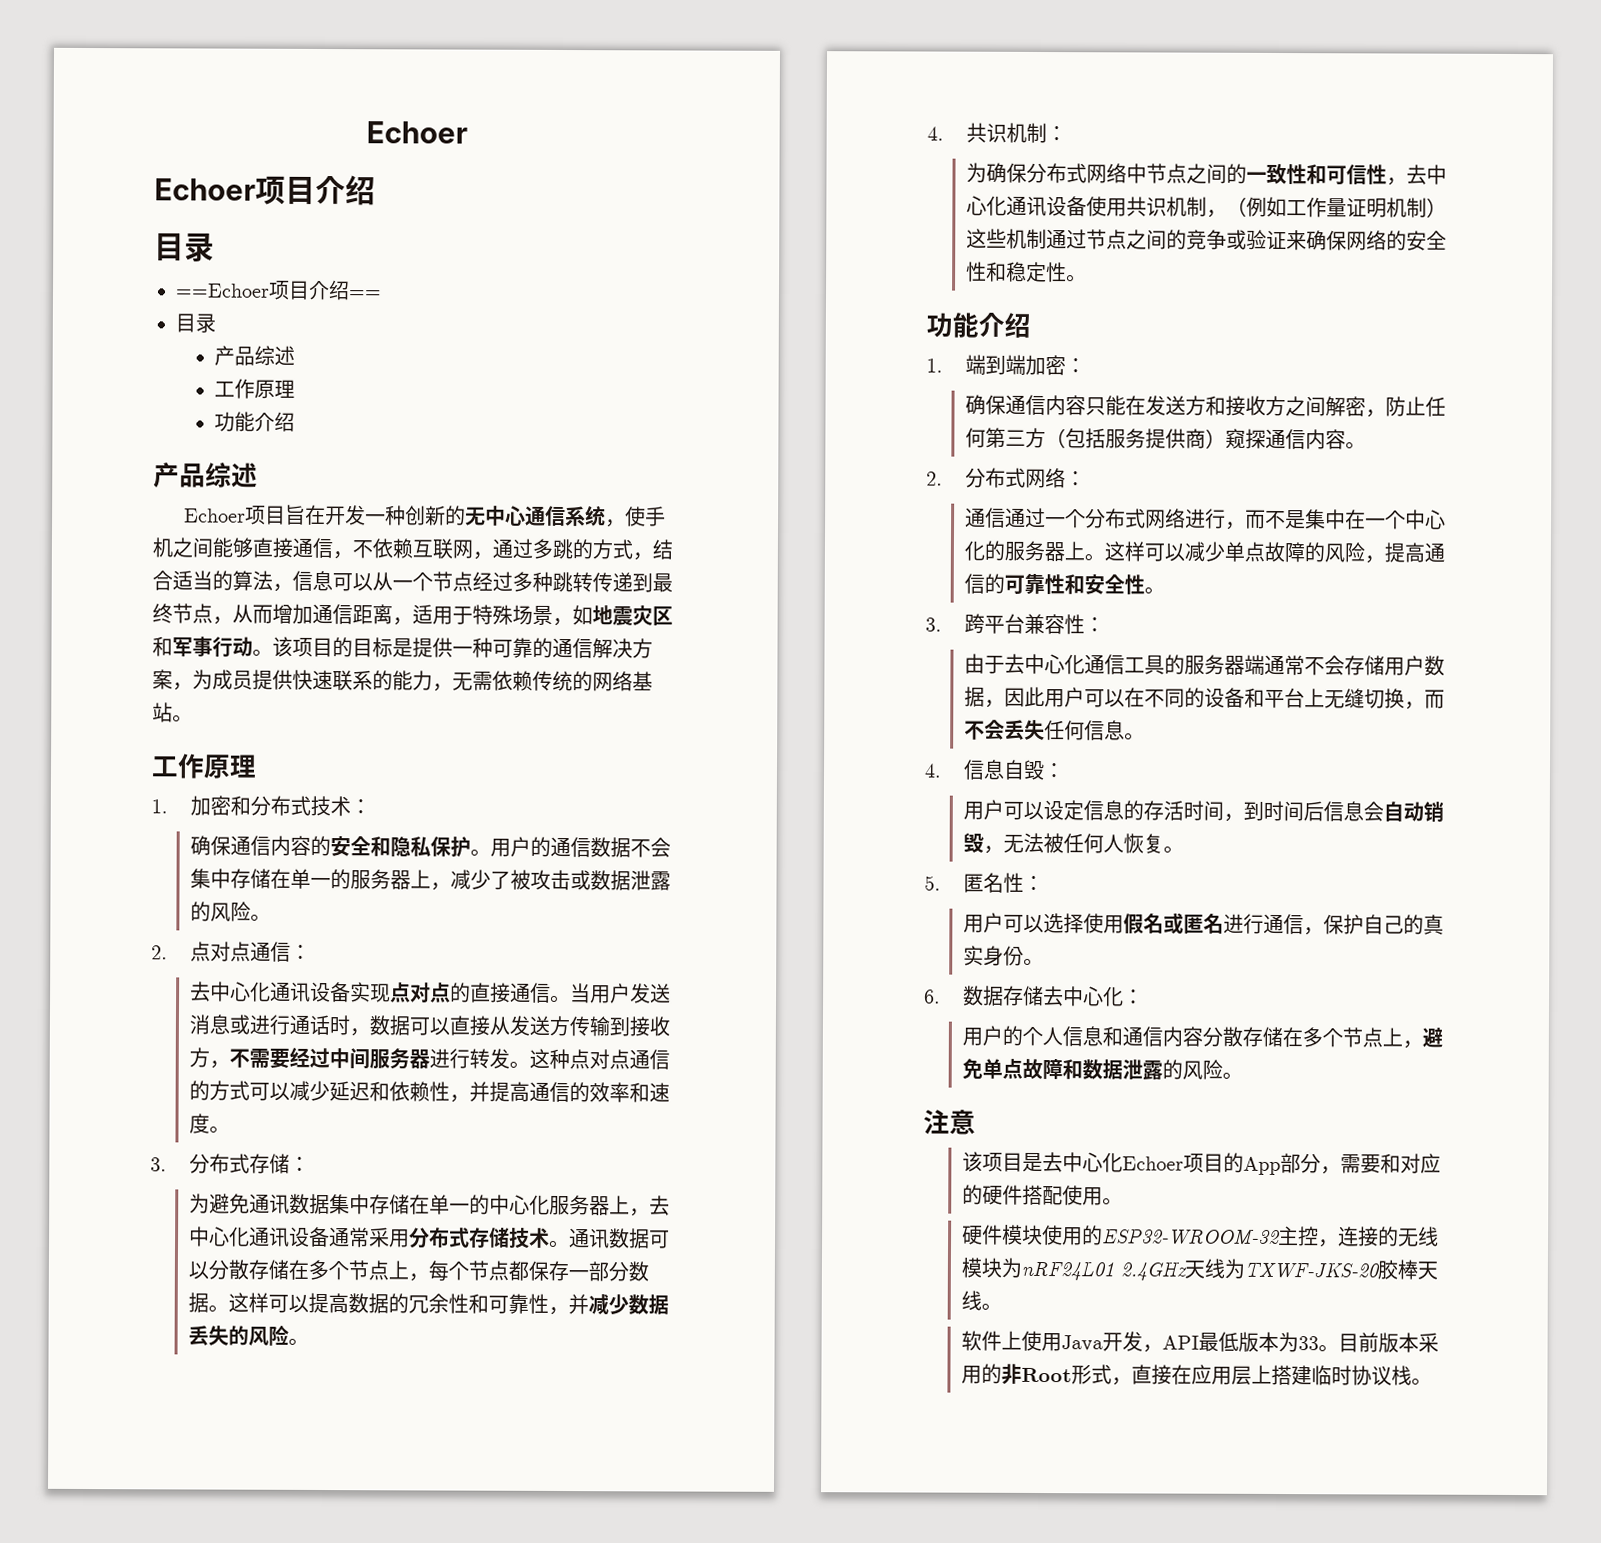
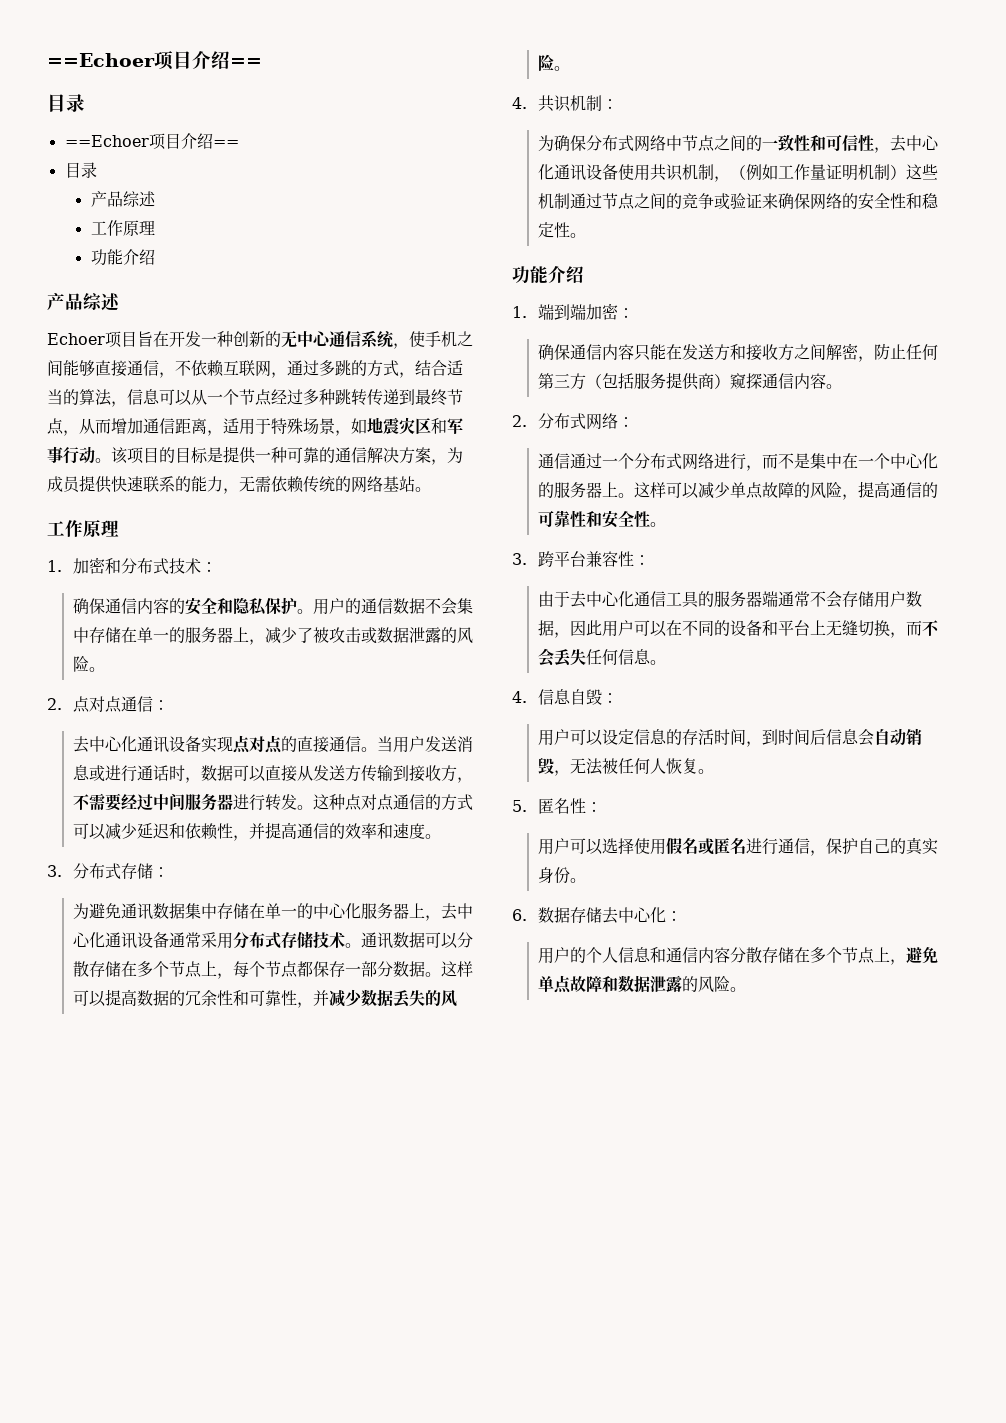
[365,121,468,144] [154,175,376,206] Echoer // Echoer项目介绍 -> [47,51,262,70] ==Echoer项目介绍==
[923,1109,976,1135] [961,1151,1441,1176] [961,1184,1123,1206] [961,1224,1439,1248] [960,1257,1438,1281] [960,1290,1002,1311] [960,1330,1439,1353] [960,1363,1432,1386] // 注意 // 该项目是去中心化Echoer项目的App部分，需要和对应的硬件搭配使用。 // 硬件模块使用的ESP32-WROOM-32主控，连接的无线模块为nRF24L01 2.4GHz天线为TXWF-JKS-20胶棒天线。 // 软件上使用Java开发，API最低版本为33。目前版本采用的非Root形式，直接在应用层上搭建临时协议栈。 -> (747, 989) none

